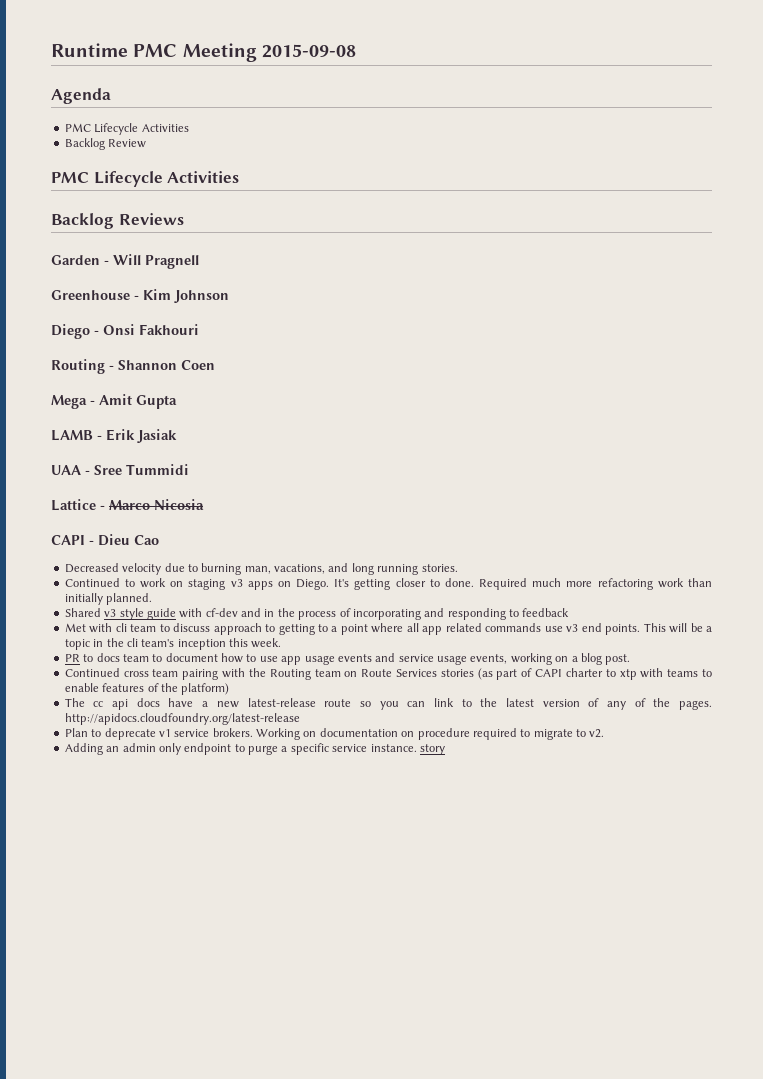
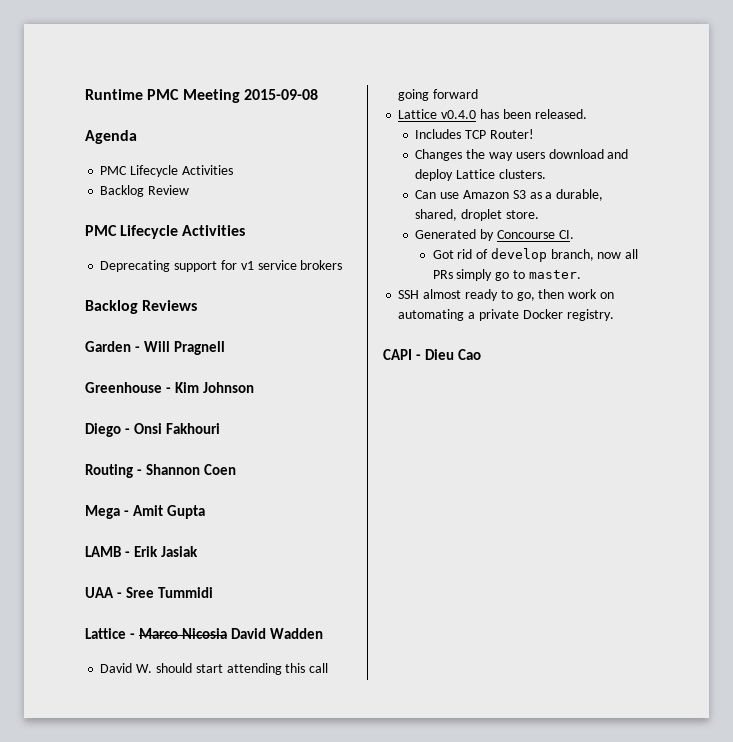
(240, 177) none -> [100,260,343,272] // Deprecating support for v1 service brokers
[51,534,159,546] [64,563,458,575] [64,578,713,590] [64,593,153,605] [64,608,570,620] [64,623,712,635] [64,638,282,650] [64,653,631,665] [64,668,712,680] [64,683,230,695] [64,698,713,710] [64,713,300,725] [64,728,605,740] [64,743,445,755] // CAPI - Dieu Cao // Decreased velocity due to burning man, vacations, and long running stories. // Continued to work on staging v3 apps on Diego. It's getting closer to done. Required much more refactoring work than initially planned. // Shared v3 style guide with cf-dev and in the process of incorporating and responding to feedback // Met with cli team to discuss approach to getting to a point where all app related commands use v3 end points. This will be a topic in the cli team's inception this week. // PR to docs team to document how to use app usage events and service usage events, working on a blog post. // Continued cross team pairing with the Routing team on Route Services stories (as part of CAPI charter to xtp with teams to enable features of the platform) // The cc api docs have a new latest-release route so you can link to the latest version of any of the pages. http://apidocs.cloudfoundry.org/latest-release // Plan to deprecate v1 service brokers. Working on documentation on procedure required to migrate to v2. // Adding an admin only endpoint to purge a specific service instance. story -> [230,628,323,639] [100,663,329,675] [398,89,479,101] [398,109,587,119] [415,129,535,139] [415,149,629,161] [415,169,547,181] [415,189,604,201] [415,209,540,221] [415,229,574,241] [432,248,639,262] [432,269,581,281] [398,289,614,301] [398,309,614,321] [383,349,481,360] David Wadden // David W. should start attending this call going forward // Lattice v0.4.0 has been released. // Includes TCP Router! // Changes the way users download and deploy Lattice clusters. // Can use Amazon S3 as a durable, shared, droplet store. // Generated by Concourse CI. // Got rid of develop branch, now all PRs simply go to master. // SSH almost ready to go, then work on automating a private Docker registry. // CAPI - Dieu Cao

